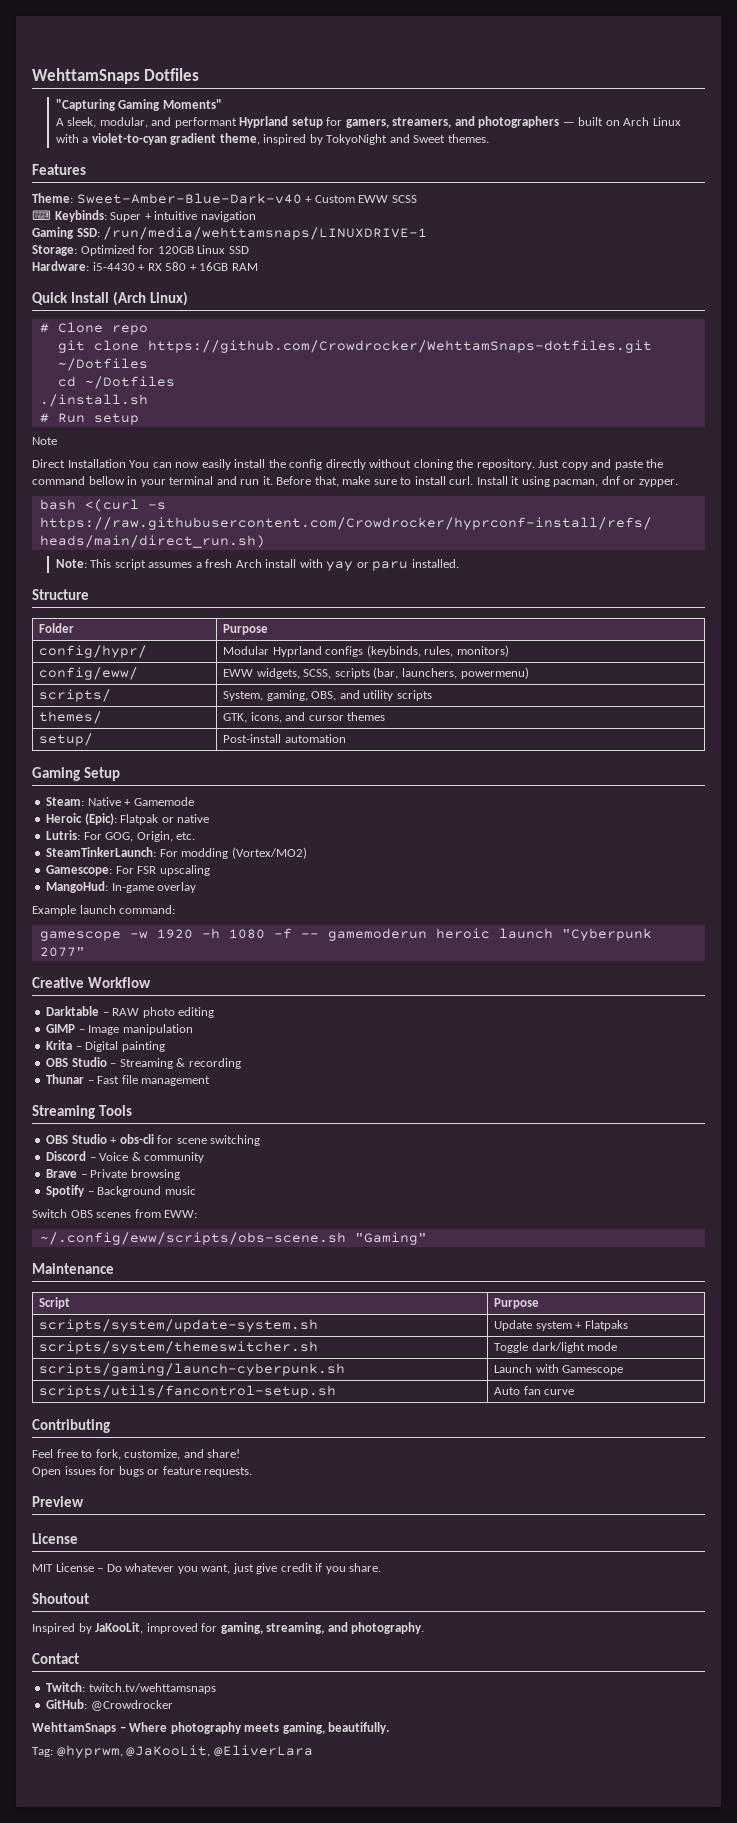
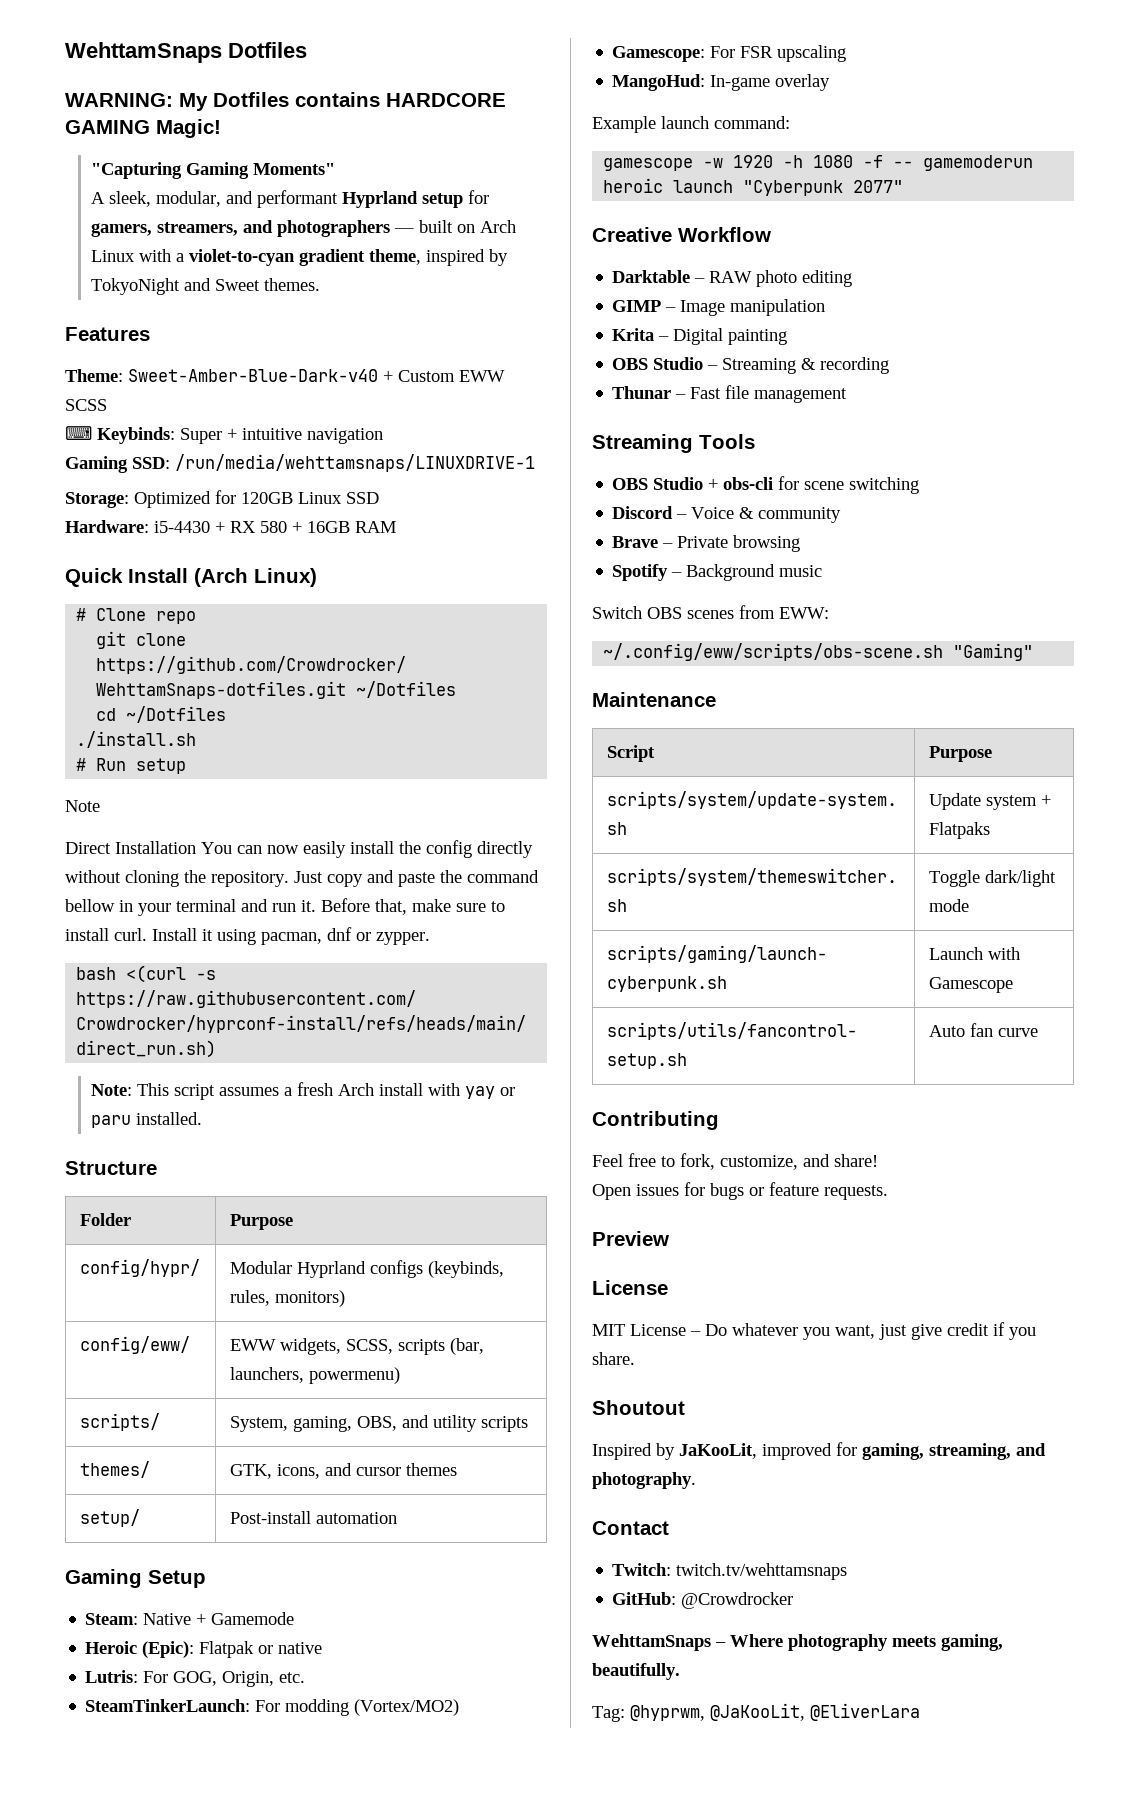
(200, 74) none -> [65,92,506,111] [65,119,221,138] // WARNING: My Dotfiles contains HARDCORE GAMING Magic!

